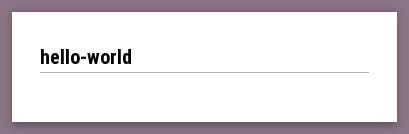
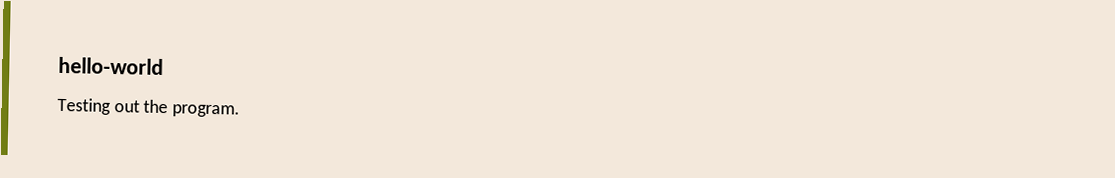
(132, 56) none -> [57,97,241,118] // Testing out the program.

